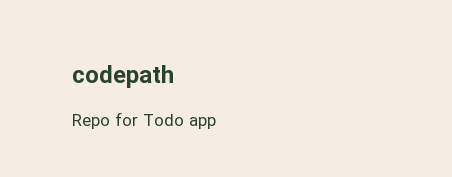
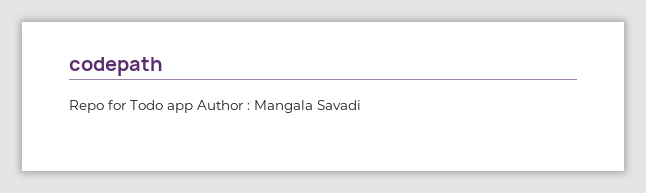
(216, 123) none -> [197,100,361,113] Author : Mangala Savadi

